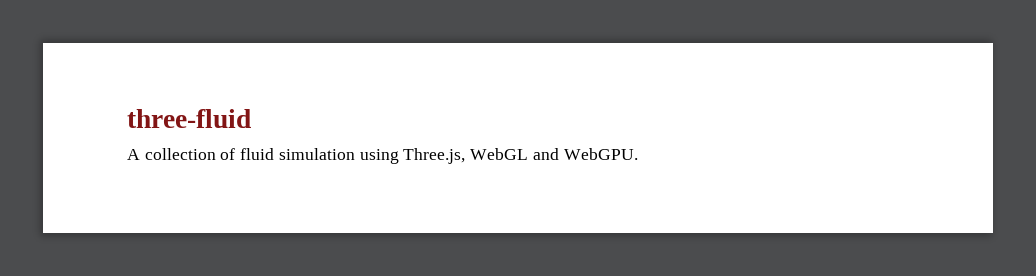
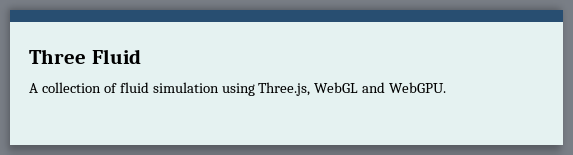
[127,109,251,128] three-fluid -> [29,49,141,64] Three Fluid

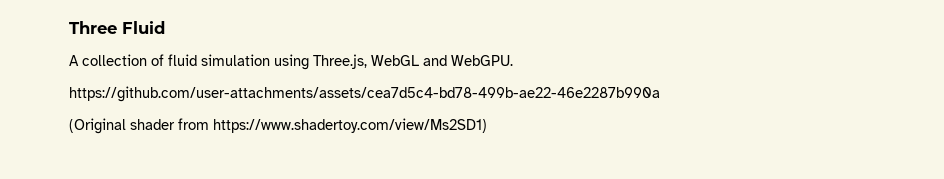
(447, 87) none -> [69,86,660,102] [69,118,487,134] // https://github.com/user-attachments/assets/cea7d5c4-bd78-499b-ae22-46e2287b990a // (Original shader from https://www.shadertoy.com/view/Ms2SD1)

